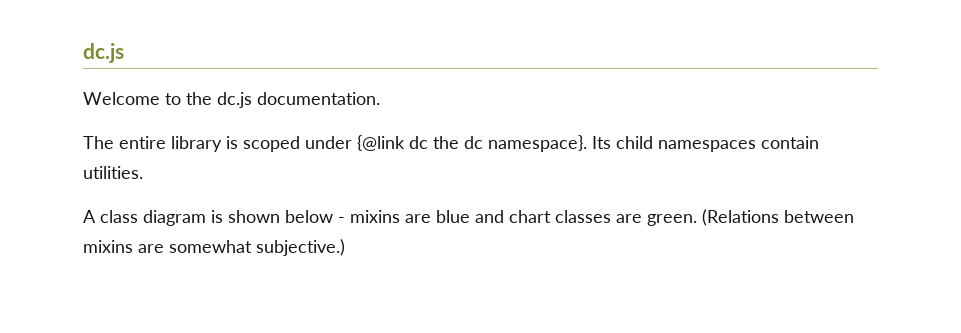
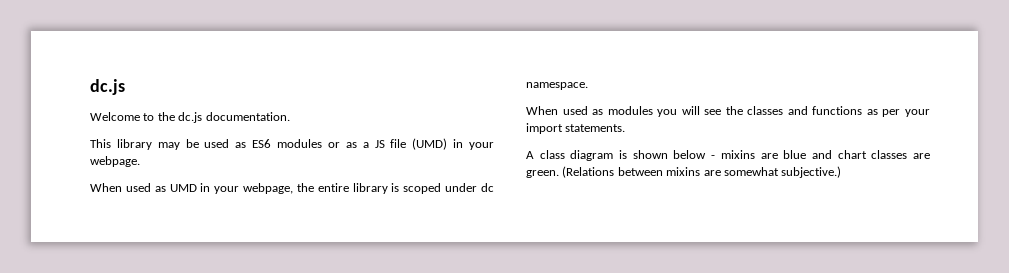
[83,136,114,149] The -> [90,138,495,150] [90,156,140,167] [90,183,314,194] This library may be used as ES6 modules or as a JS file (UMD) in your webpage. // When used as UMD in your webpage, the
[357,135,819,152] [83,166,143,179] {@link dc the dc namespace}. Its child namespaces contain utilities. -> [481,183,495,192] [526,82,588,90] [526,106,931,117] [526,123,626,134] dc namespace. // When used as modules you will see the classes and functions as per your import statements.

